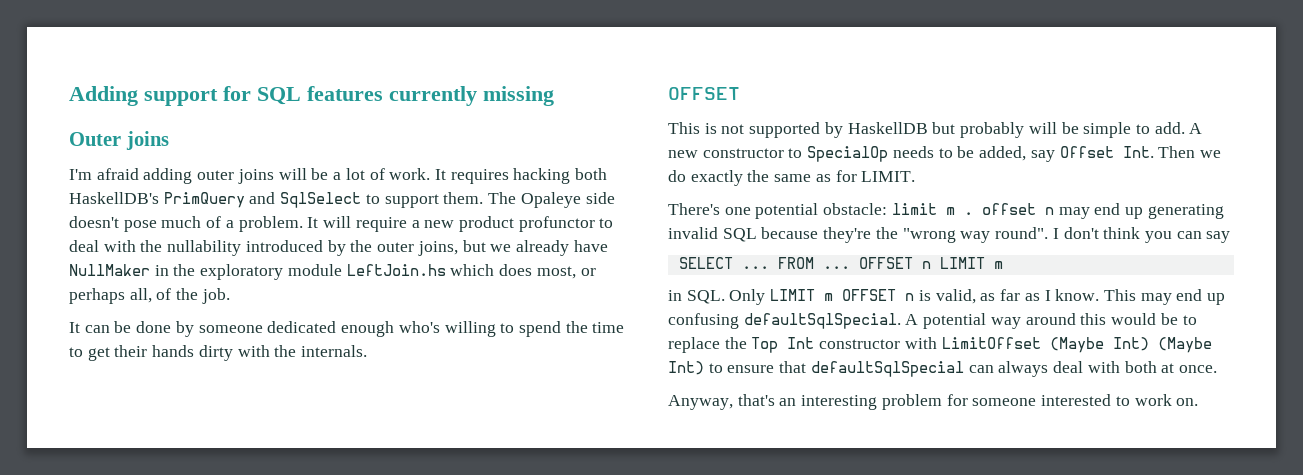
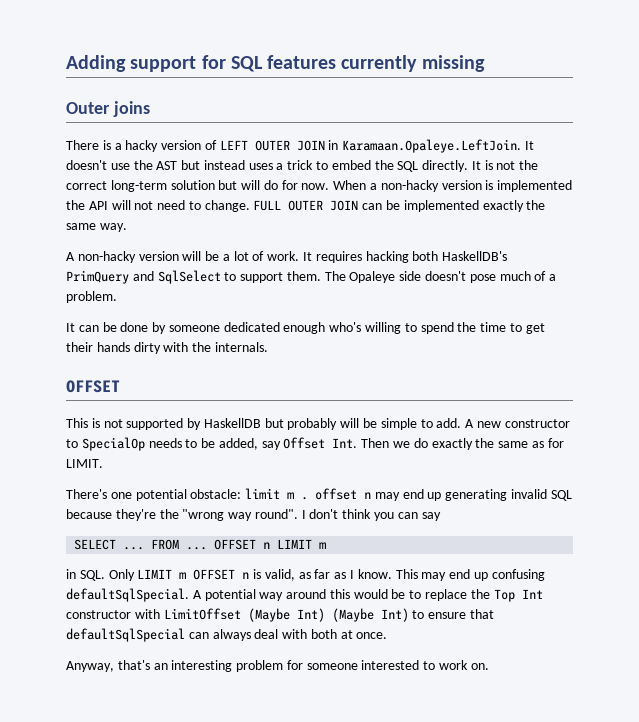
[69,168,274,184] I'm afraid adding outer joins -> [66,139,535,153] [66,160,539,172] [66,180,573,192] [66,200,546,212] [66,223,127,232] [66,251,179,263] There is a hacky version of LEFT OUTER JOIN in Karamaan.Opaleye.LeftJoin. It doesn't use the AST but instead uses a trick to embed the SQL directly. It is not the correct long-term solution but will do for now. When a non-hacky version is implemented the API will not need to change. FULL OUTER JOIN can be implemented exactly the same way. // A non-hacky version
[307,216,614,232] [69,240,608,256] [69,264,596,280] [69,288,230,304] It will require a new product profunctor to deal with the nullability introduced by the outer joins, but we already have NullMaker in the exploratory module LeftJoin.hs which does most, or perhaps all, of the job. -> (117, 297) none

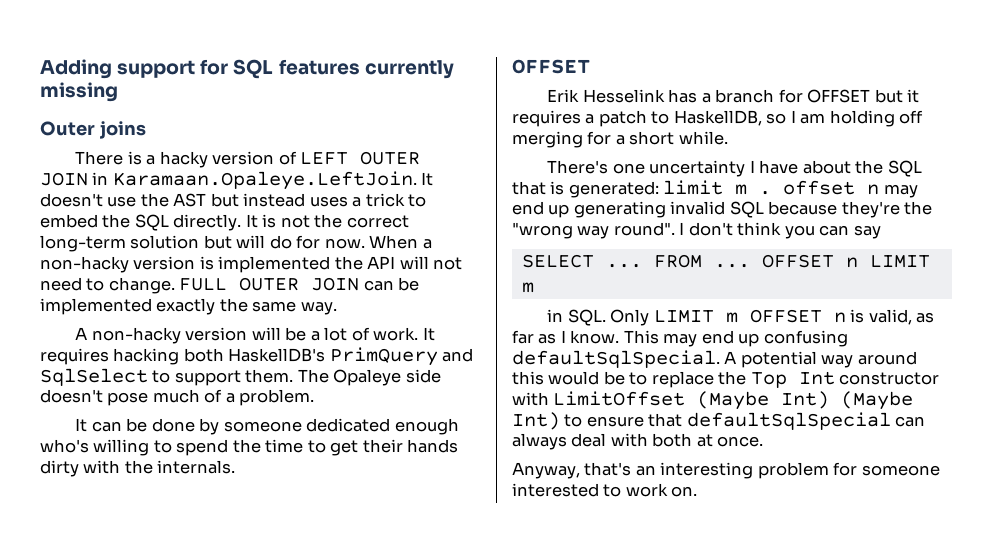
[66,418,570,430] [66,437,564,451] [66,459,103,468] [66,489,242,501] This is not supported by HaskellDB but probably will be simple to add. A new constructor to SpecialOp needs to be added, say Offset Int. Then we do exactly the same as for LIMIT. // There's one potential obstacle: -> [547,89,920,103] [512,110,924,127] [512,131,728,148] [547,160,922,177] [512,181,659,198] Erik Hesselink has a branch for OFFSET but it requires a patch to HaskellDB, so I am holding off merging for a short while. // There's one uncertainty I have about the SQL that is generated:

